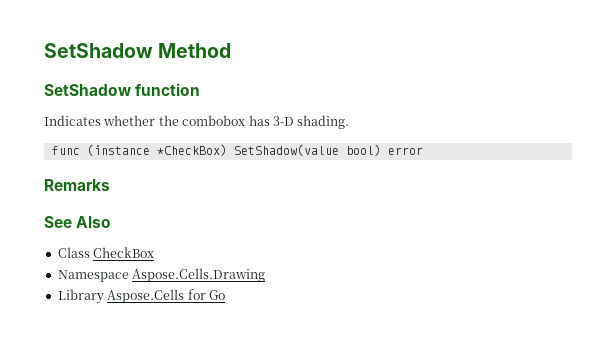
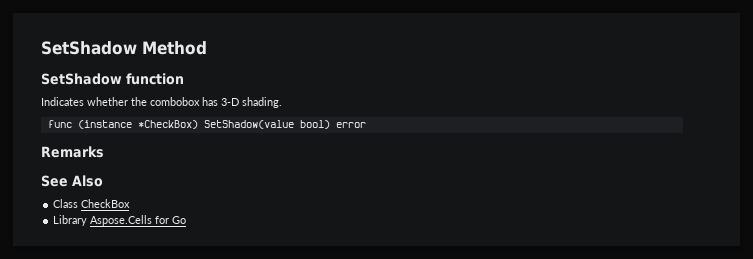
[57,268,266,282] // Namespace Aspose.Cells.Drawing -> (131, 203) none

